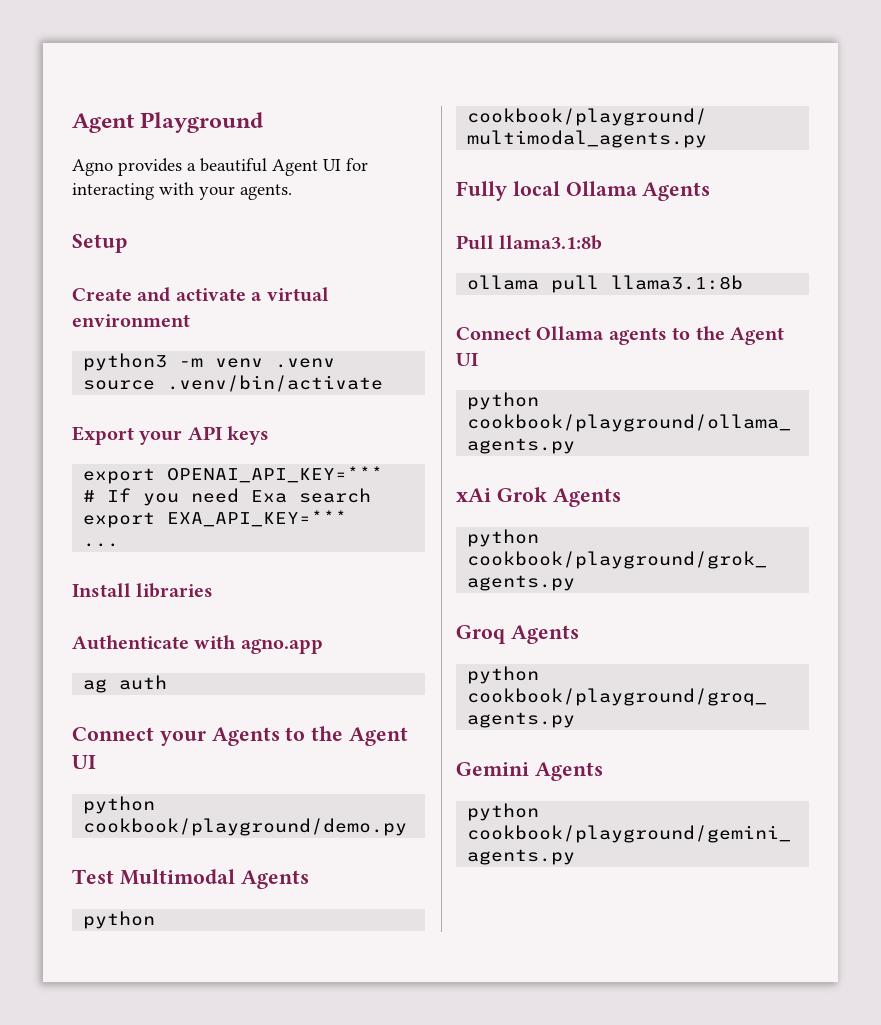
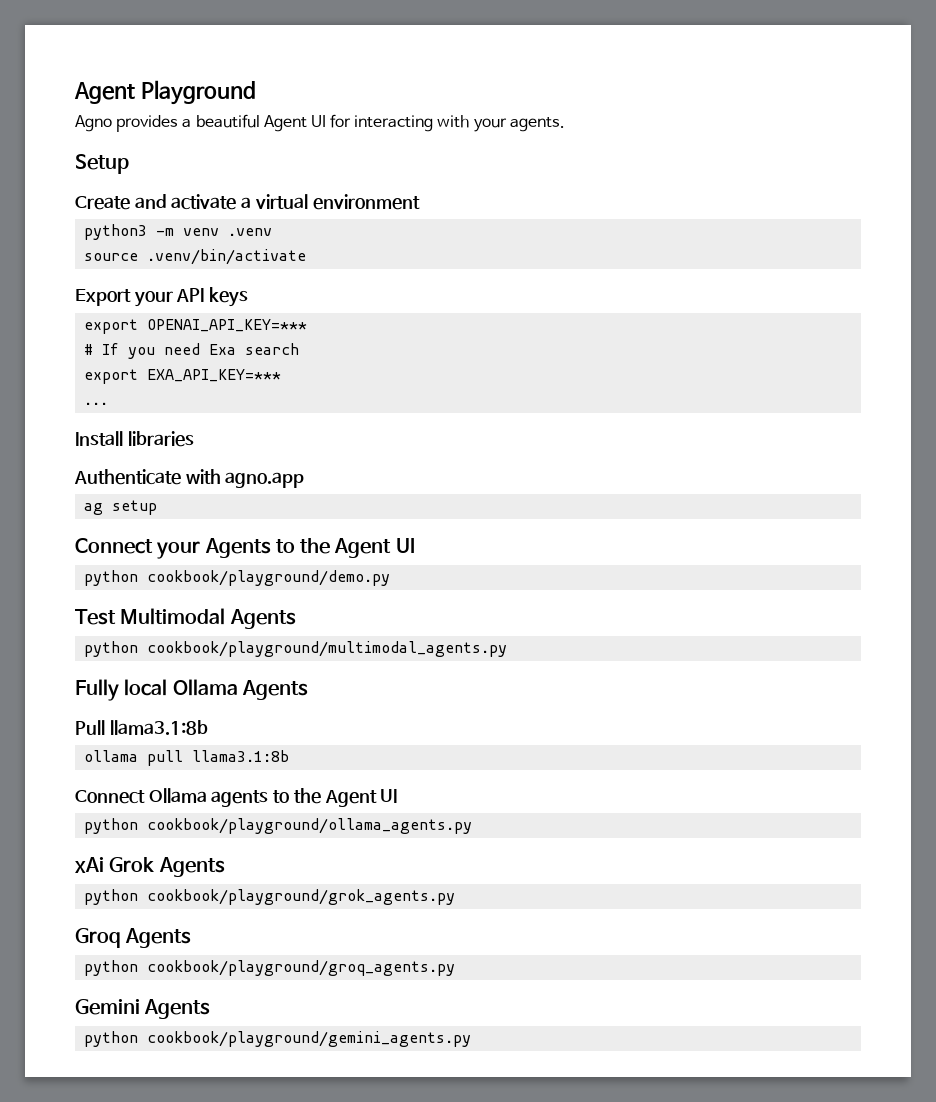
[119,675,168,690] auth -> [112,500,158,515] setup

